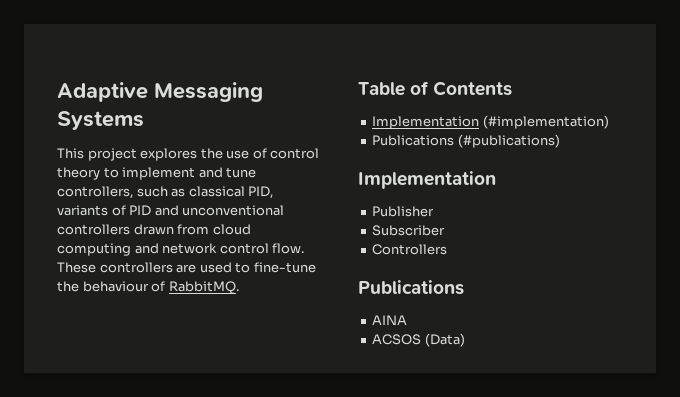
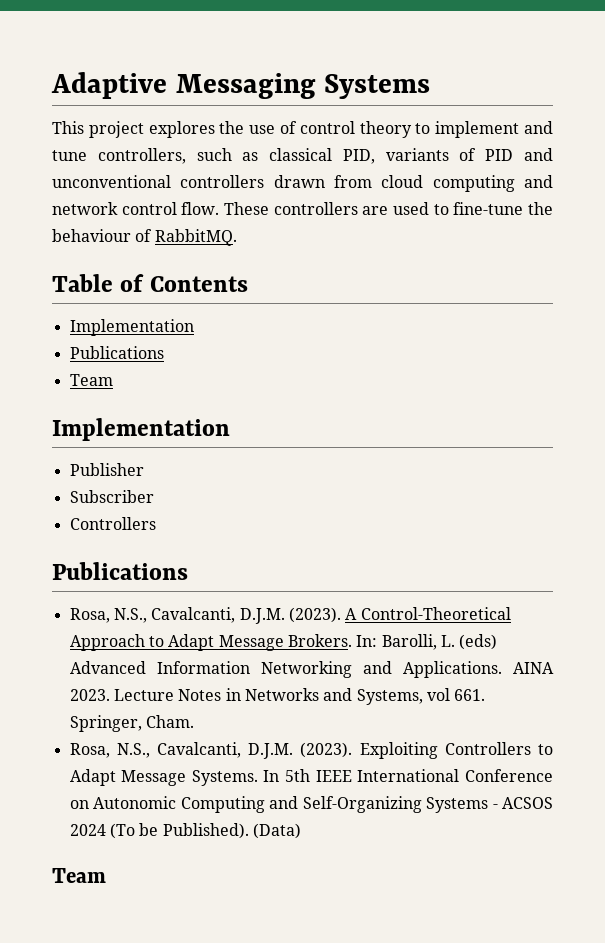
[482,115,609,129] [372,134,560,148] (#implementation) // Publications (#publications) -> [69,346,164,359] [69,374,113,386] // Publications // Team
[372,315,408,325] [372,334,422,345] AINA // ACSOS -> [69,607,511,624] [69,634,498,651] [69,661,554,678] [69,688,486,705] [69,715,194,732] [69,742,553,759] [69,769,553,786] [69,796,553,813] [69,823,249,839] Rosa, N.S., Cavalcanti, D.J.M. (2023). A Control-Theoretical Approach to Adapt Message Brokers. In: Barolli, L. (eds) Advanced Information Networking and Applications. AINA 2023. Lecture Notes in Networks and Systems, vol 661. Springer, Cham. // Rosa, N.S., Cavalcanti, D.J.M. (2023). Exploiting Controllers to Adapt Message Systems. In 5th IEEE International Conference on Autonomic Computing and Self-Organizing Systems - ACSOS 2024 (To be Published).
(465, 340) none -> [52,868,106,883] // Team

